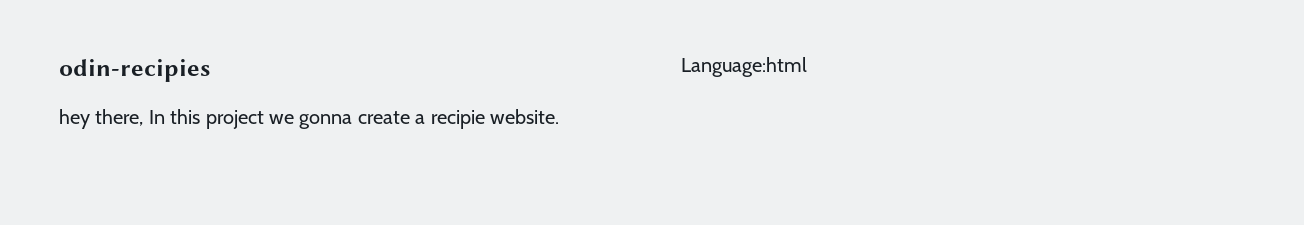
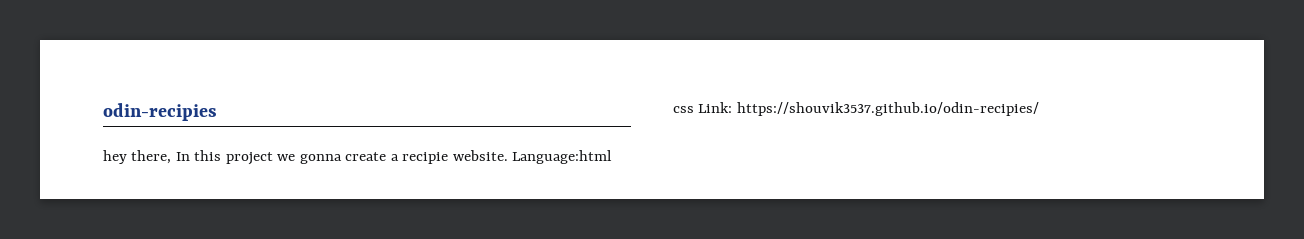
(807, 67) none -> [673,102,1039,116] css Link: https://shouvik3537.github.io/odin-recipies/

